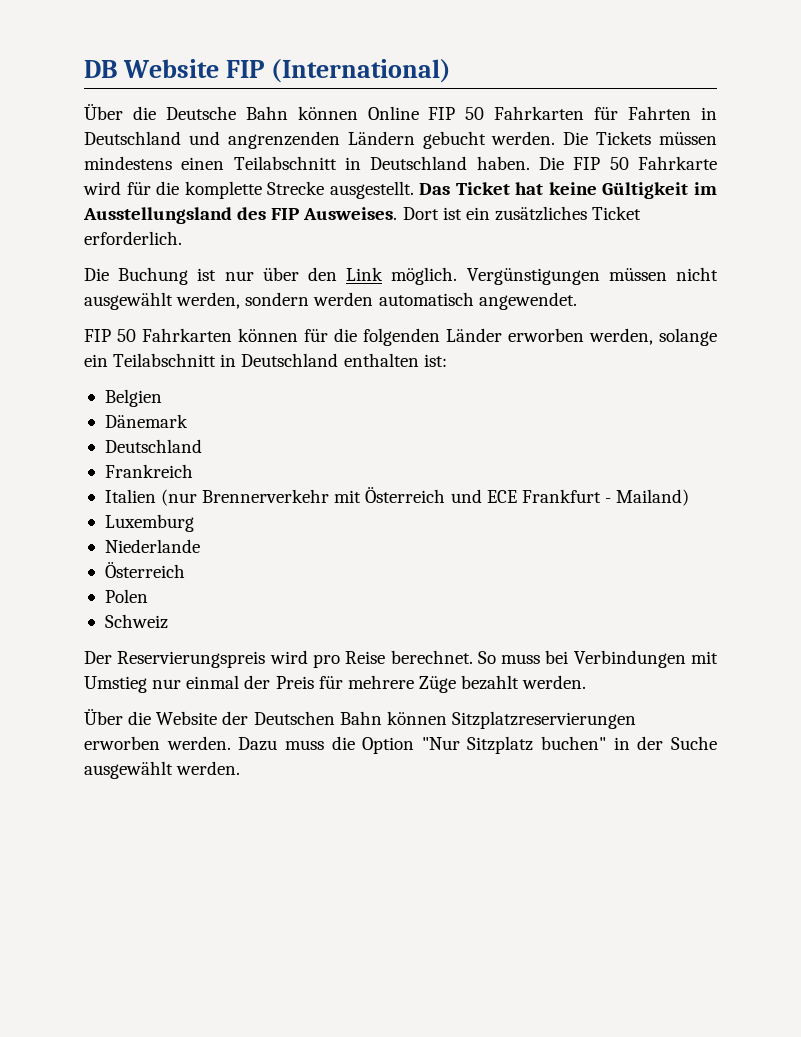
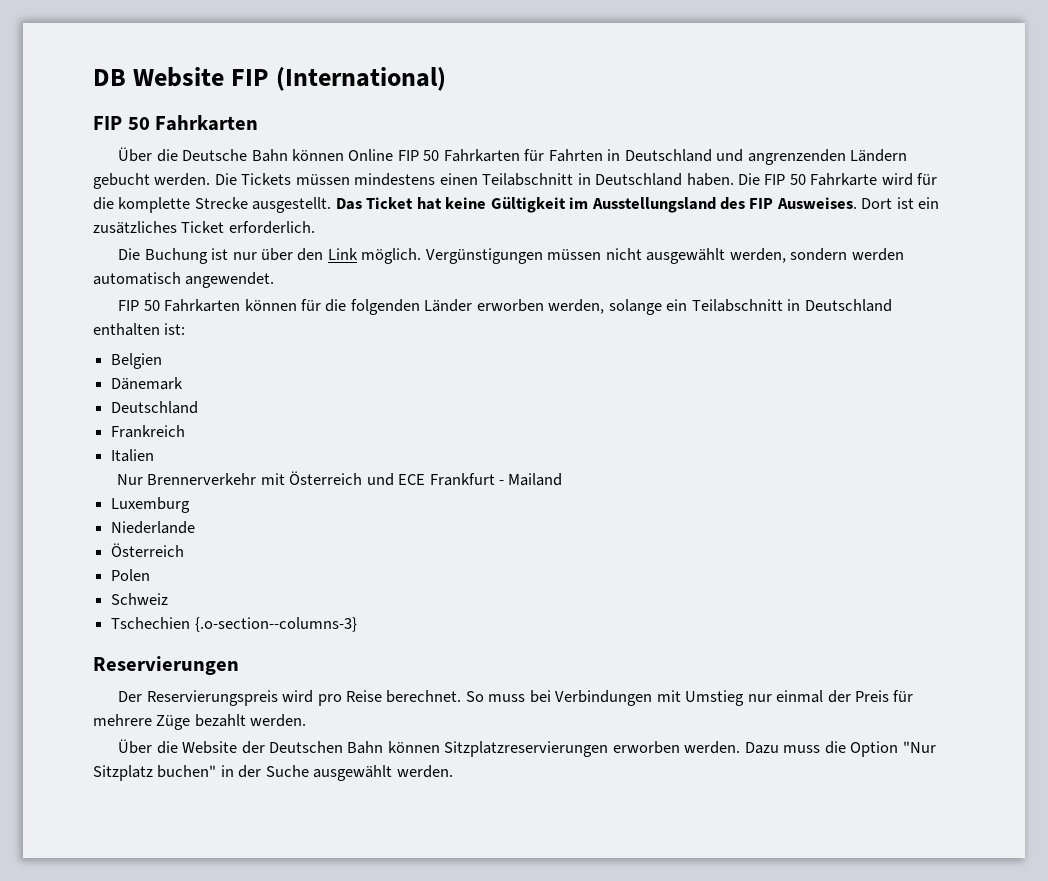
(452, 71) none -> [93,115,259,131] // FIP 50 Fahrkarten
[161,489,198,506] (nur -> [116,474,143,485] // Nur
[616,489,690,506] Mailand) -> [508,473,563,486] Mailand
(168, 621) none -> [111,617,357,632] [93,656,239,675] // Tschechien {.o-section--columns-3} // Reservierungen

